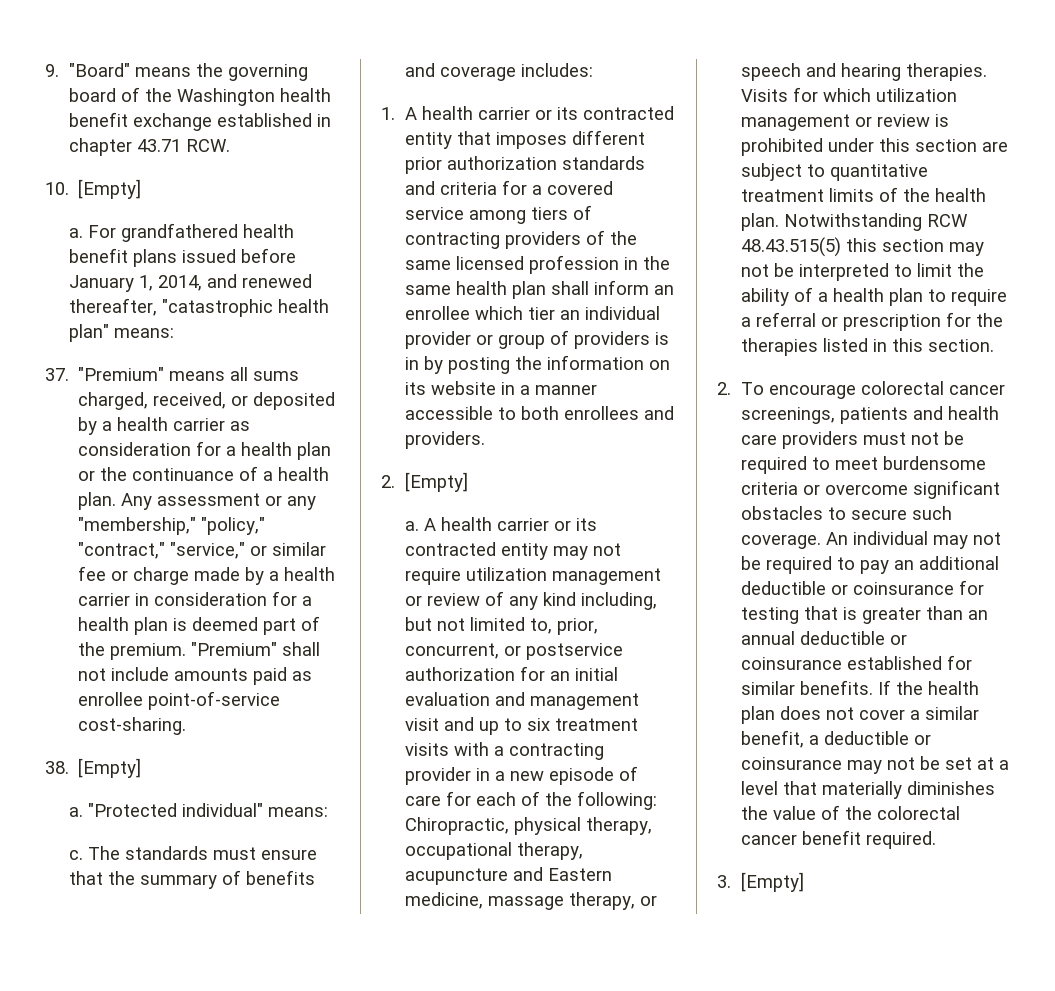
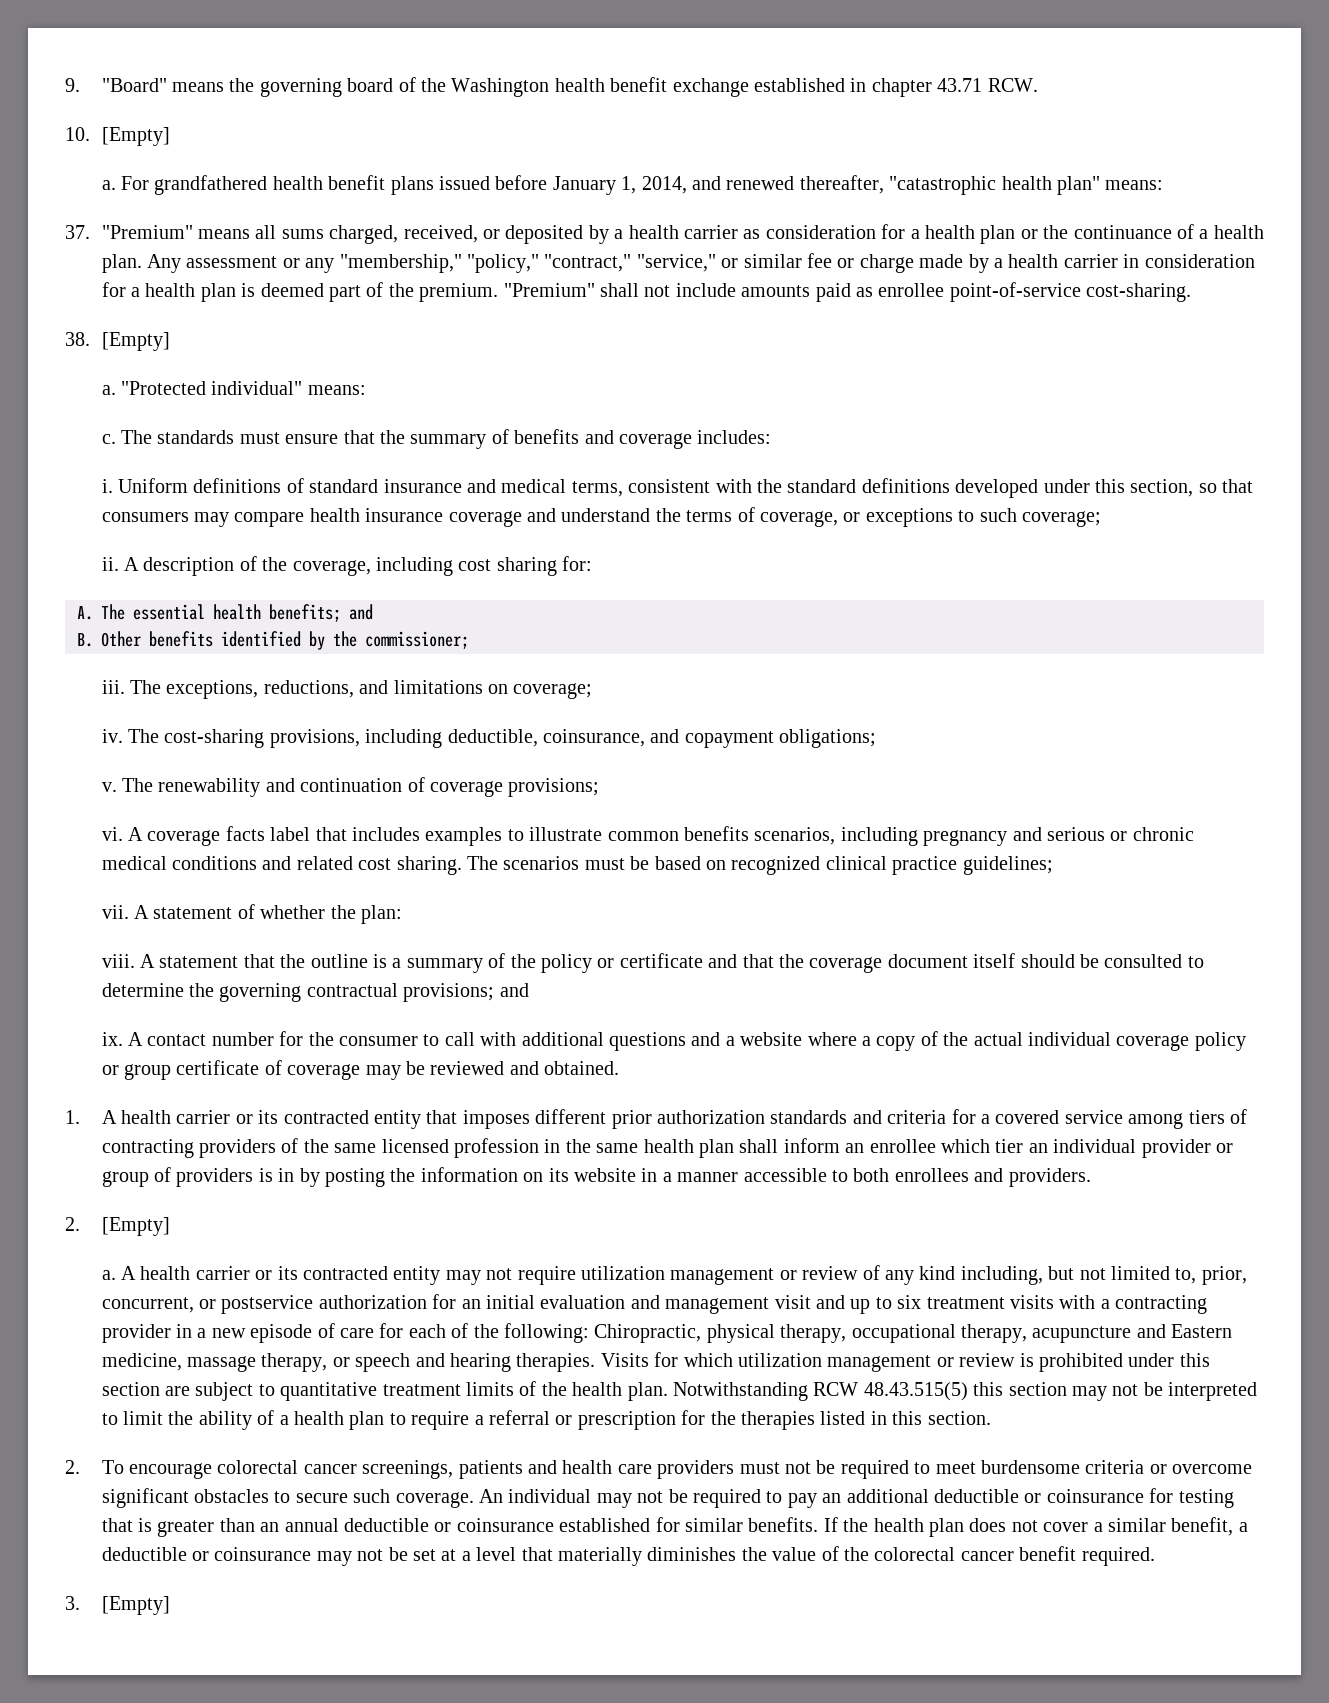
(593, 70) none -> [101,478,1254,498] [101,507,1102,527] [101,556,593,576] [77,604,373,622] [77,631,469,650] [101,680,593,699] [101,729,877,748] [101,777,600,797] [101,826,1194,846] [101,856,1053,875] [101,904,403,924] [101,953,1204,973] [101,983,529,1002] [101,1031,1246,1051] [101,1060,620,1080] // i. Uniform definitions of standard insurance and medical terms, consistent with the standard definitions developed under this section, so that consumers may compare health insurance coverage and understand the terms of coverage, or exceptions to such coverage; // ii. A description of the coverage, including cost sharing for: // A. The essential health benefits; and // B. Other benefits identified by the commissioner; // iii. The exceptions, reductions, and limitations on coverage; // iv. The cost-sharing provisions, including deductible, coinsurance, and copayment obligations; // v. The renewability and continuation of coverage provisions; // vi. A coverage facts label that includes examples to illustrate common benefits scenarios, including pregnancy and serious or chronic medical conditions and related cost sharing. The scenarios must be based on recognized clinical practice guidelines; // vii. A statement of whether the plan: // viii. A statement that the outline is a summary of the policy or certificate and that the coverage document itself should be consulted to determine the governing contractual provisions; and // ix. A contact number for the consumer to call with additional questions and a website where a copy of the actual individual coverage policy or group certificate of coverage may be reviewed and obtained.

